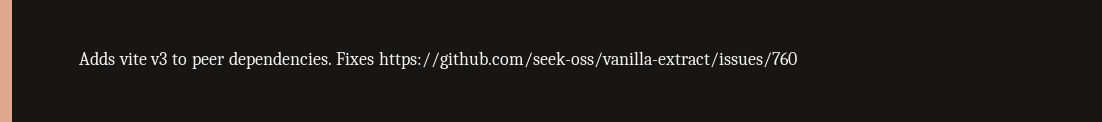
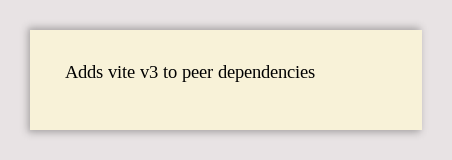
[228,51,798,69] dependencies. Fixes https://github.com/seek-oss/vanilla-extract/issues/760 -> [218,65,315,82] dependencies

